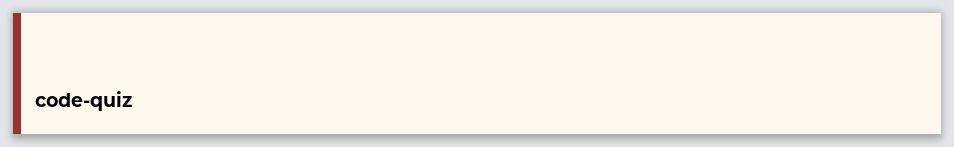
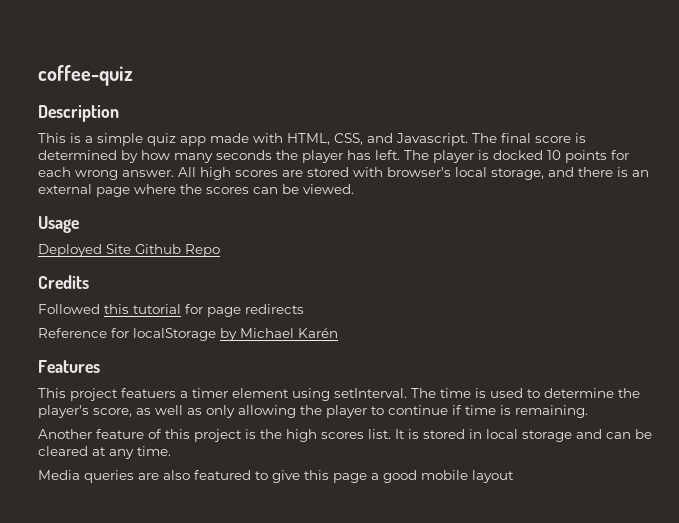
[35,91,132,111] code-quiz -> [38,65,133,86] [38,105,119,122] [38,133,586,146] [38,150,629,163] [38,167,649,180] [38,184,354,197] [38,216,79,233] [38,244,220,257] [38,275,89,289] [38,304,304,317] [38,328,338,341] [38,360,100,373] [38,388,640,401] [38,405,588,418] [38,429,652,442] [38,446,171,459] [38,470,514,483] coffee-quiz // Description // This is a simple quiz app made with HTML, CSS, and Javascript. The final score is determined by how many seconds the player has left. The player is docked 10 points for each wrong answer. All high scores are stored with browser's local storage, and there is an external page where the scores can be viewed. // Usage // Deployed Site Github Repo // Credits // Followed this tutorial for page redirects // Reference for localStorage by Michael Karén // Features // This project featuers a timer element using setInterval. The time is used to determine the player's score, as well as only allowing the player to continue if time is remaining. // Another feature of this project is the high scores list. It is stored in local storage and can be cleared at any time. // Media queries are also featured to give this page a good mobile layout

